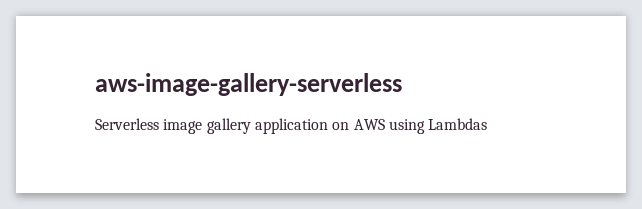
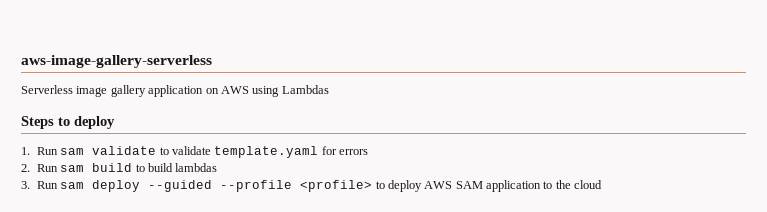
(488, 124) none -> [21,116,115,129] [21,146,369,158] [21,163,218,172] [21,180,603,192] // Steps to deploy // 1. Run sam validate to validate template.yaml for errors // 2. Run sam build to build lambdas // 3. Run sam deploy --guided --profile <profile> to deploy AWS SAM application to the cloud

